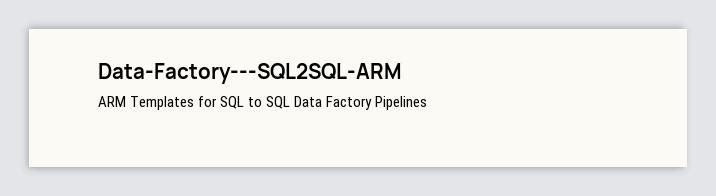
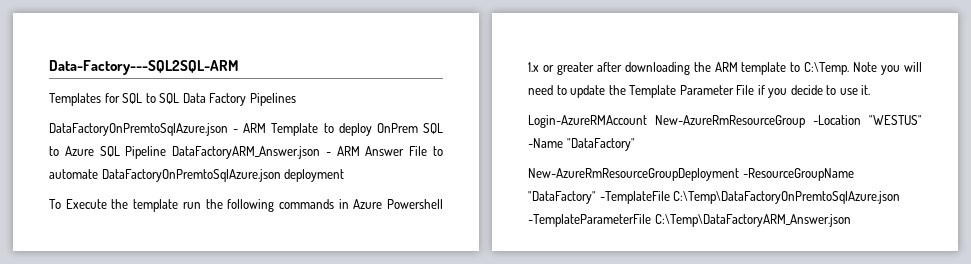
[98,96,126,107] ARM -> (238, 67) none
(428, 103) none -> [49,123,443,136] [49,146,444,159] [49,169,345,182] [49,199,444,212] [528,62,922,75] [528,85,871,98] [528,115,922,128] [528,138,635,151] [528,168,854,181] [528,191,901,204] [528,214,851,227] // DataFactoryOnPremtoSqlAzure.json - ARM Template to deploy OnPrem SQL to Azure SQL Pipeline DataFactoryARM_Answer.json - ARM Answer File to automate DataFactoryOnPremtoSqlAzure.json deployment // To Execute the template run the following commands in Azure Powershell 1.x or greater after downloading the ARM template to C:\Temp. Note you will need to update the Template Parameter File if you decide to use it. // Login-AzureRMAccount New-AzureRmResourceGroup -Location "WESTUS" -Name "DataFactory" // New-AzureRmResourceGroupDeployment -ResourceGroupName "DataFactory" -TemplateFile C:\Temp\DataFactoryOnPremtoSqlAzure.json -TemplateParameterFile C:\Temp\DataFactoryARM_Answer.json

